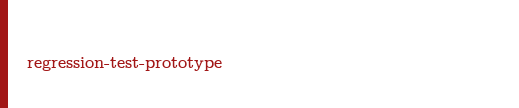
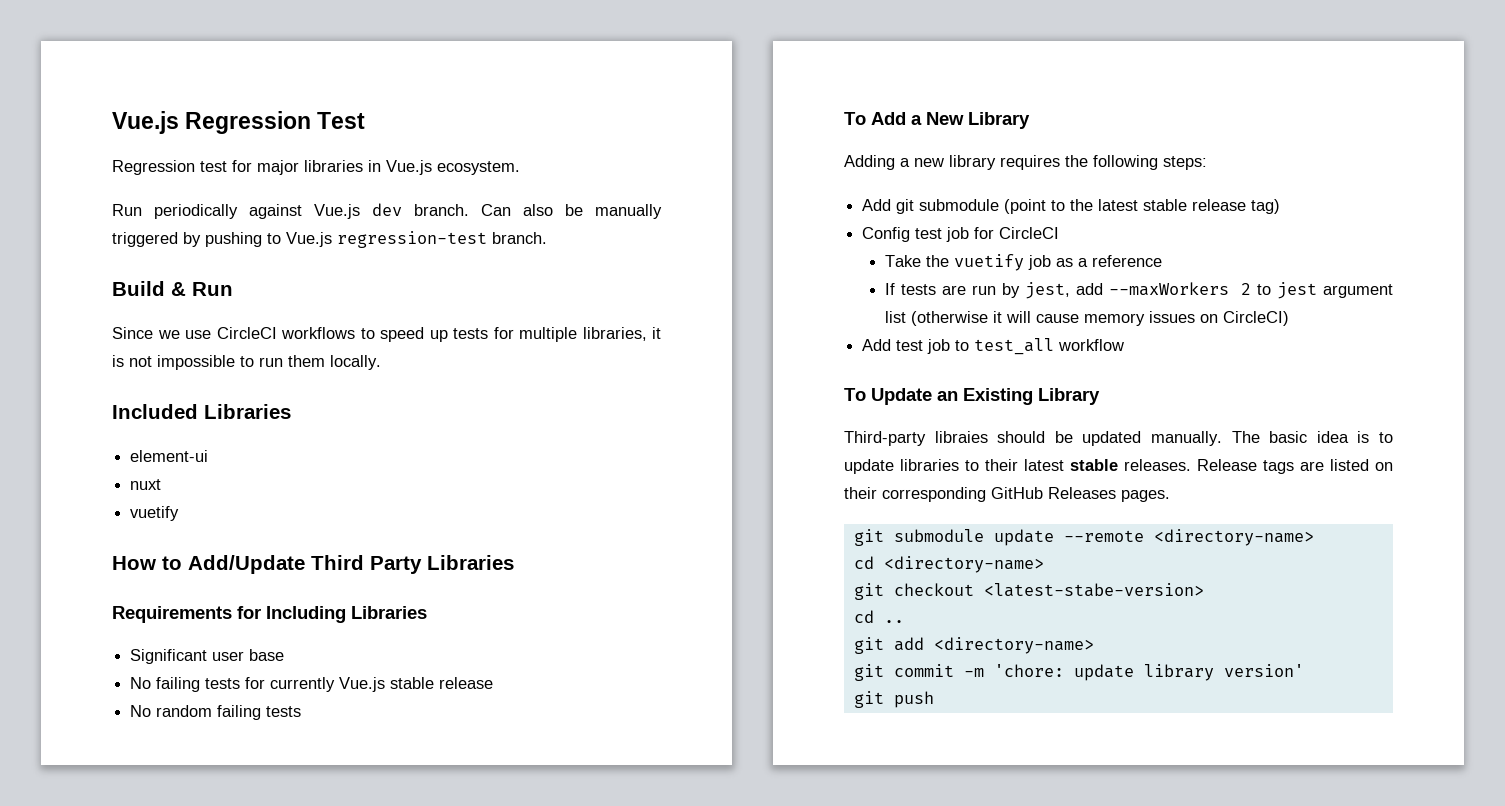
[27,57,222,71] regression-test-prototype -> [112,111,366,134] [112,160,520,175] [112,203,662,219] [112,231,547,248] [112,281,233,296] [112,327,661,342] [112,355,381,370] [112,404,291,419] [130,450,209,462] [130,479,162,490] [130,506,180,521] [112,555,514,574] [112,606,427,623] [130,649,285,664] [130,677,494,692] [130,705,302,720] [844,112,1030,129] [844,155,1207,170] [862,199,1281,214] [862,227,1060,242] [885,254,1163,271] [885,282,1393,299] [885,311,1290,326] [862,338,1125,355] [844,388,1100,405] [844,431,1393,446] [844,459,1393,474] [844,487,1170,502] [853,529,1314,546] [853,556,1044,573] [853,583,1204,600] [853,610,904,623] [853,637,1094,654] [853,664,1304,681] [853,691,934,708] Vue.js Regression Test // Regression test for major libraries in Vue.js ecosystem. // Run periodically against Vue.js dev branch. Can also be manually triggered by pushing to Vue.js regression-test branch. // Build & Run // Since we use CircleCI workflows to speed up tests for multiple libraries, it is not impossible to run them locally. // Included Libraries // element-ui // nuxt // vuetify // How to Add/Update Third Party Libraries // Requirements for Including Libraries // Significant user base // No failing tests for currently Vue.js stable release // No random failing tests // To Add a New Library // Adding a new library requires the following steps: // Add git submodule (point to the latest stable release tag) // Config test job for CircleCI // Take the vuetify job as a reference // If tests are run by jest, add --maxWorkers 2 to jest argument list (otherwise it will cause memory issues on CircleCI) // Add test job to test_all workflow // To Update an Existing Library // Third-party libraies should be updated manually. The basic idea is to update libraries to their latest stable releases. Release tags are listed on their corresponding GitHub Releases pages. // git submodule update --remote <directory-name> // cd <directory-name> // git checkout <latest-stabe-version> // cd .. // git add <directory-name> // git commit -m 'chore: update library version' // git push

